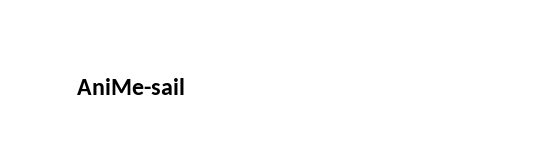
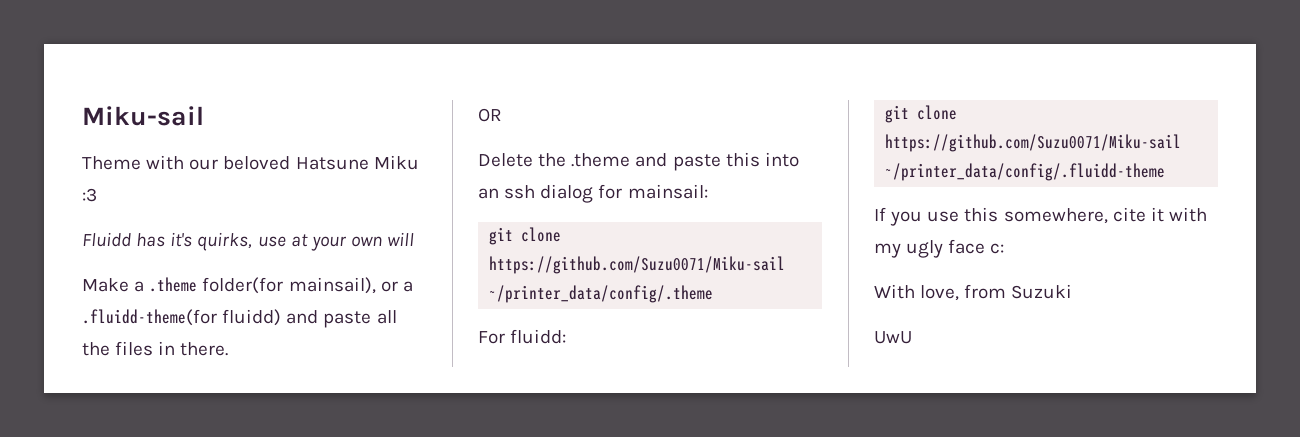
[77,78,185,95] AniMe-sail -> [82,106,204,126] [82,155,419,170] [82,188,97,202] [82,232,415,251] [82,277,413,294] [82,309,397,328] [82,341,229,356] [478,108,502,122] [478,152,799,171] [478,184,708,203] [489,227,562,245] [489,256,786,274] [489,285,714,303] [478,329,567,344] [885,105,958,123] [885,134,1182,152] [885,163,1166,181] [874,207,1207,226] [874,239,1005,258] [874,284,1073,301] [874,331,912,344] Miku-sail // Theme with our beloved Hatsune Miku :3 // Fluidd has it's quirks, use at your own will // Make a .theme folder(for mainsail), or a .fluidd-theme(for fluidd) and paste all the files in there. // OR // Delete the .theme and paste this into an ssh dialog for mainsail: // git clone https://github.com/Suzu0071/Miku-sail ~/printer_data/config/.theme // For fluidd: // git clone https://github.com/Suzu0071/Miku-sail ~/printer_data/config/.fluidd-theme // If you use this somewhere, cite it with my ugly face c: // With love, from Suzuki // UwU

